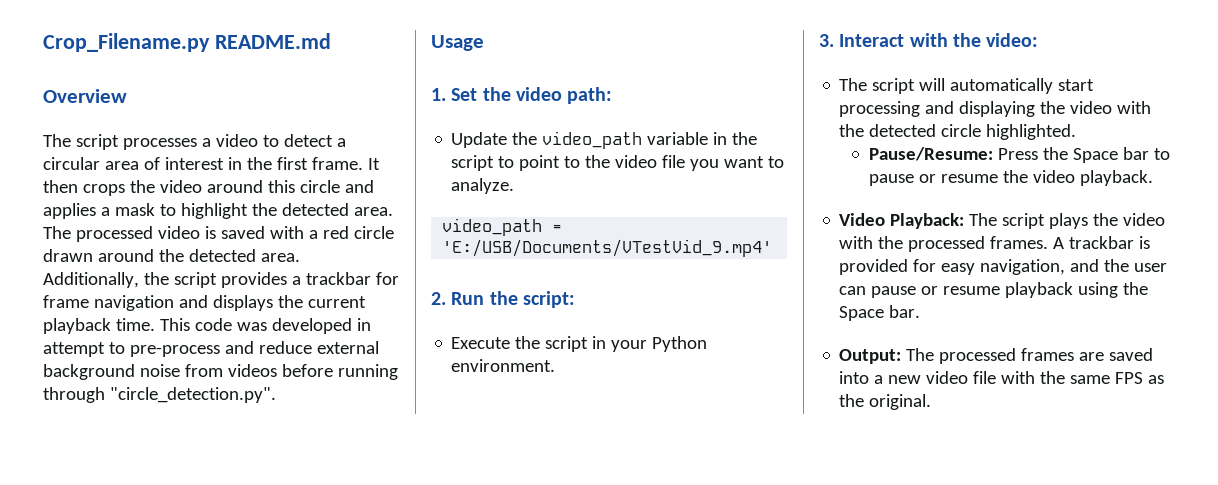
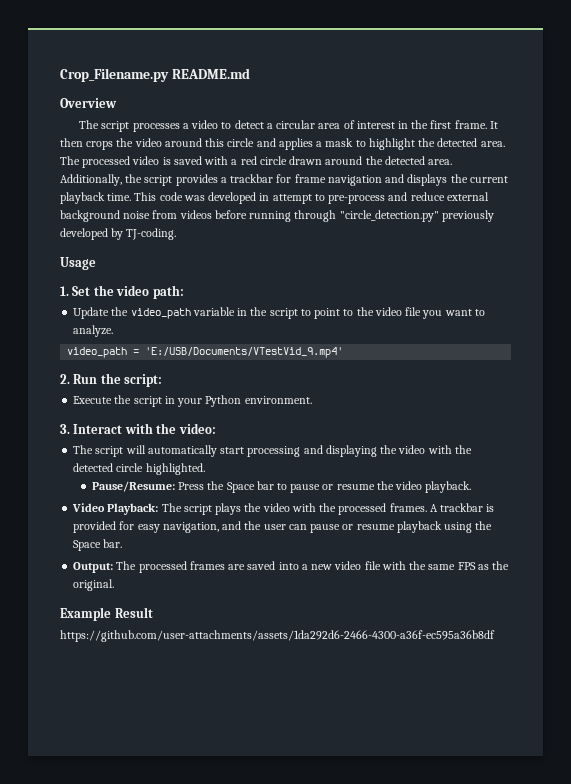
[109,387,276,403] "circle_detection.py". -> [339,210,494,222] [60,228,177,240] "circle_detection.py" previously developed by TJ-coding.
(932, 402) none -> [60,607,153,621] [60,630,495,642] // Example Result // https://github.com/user-attachments/assets/1da292d6-2466-4300-a36f-ec595a36b8df

